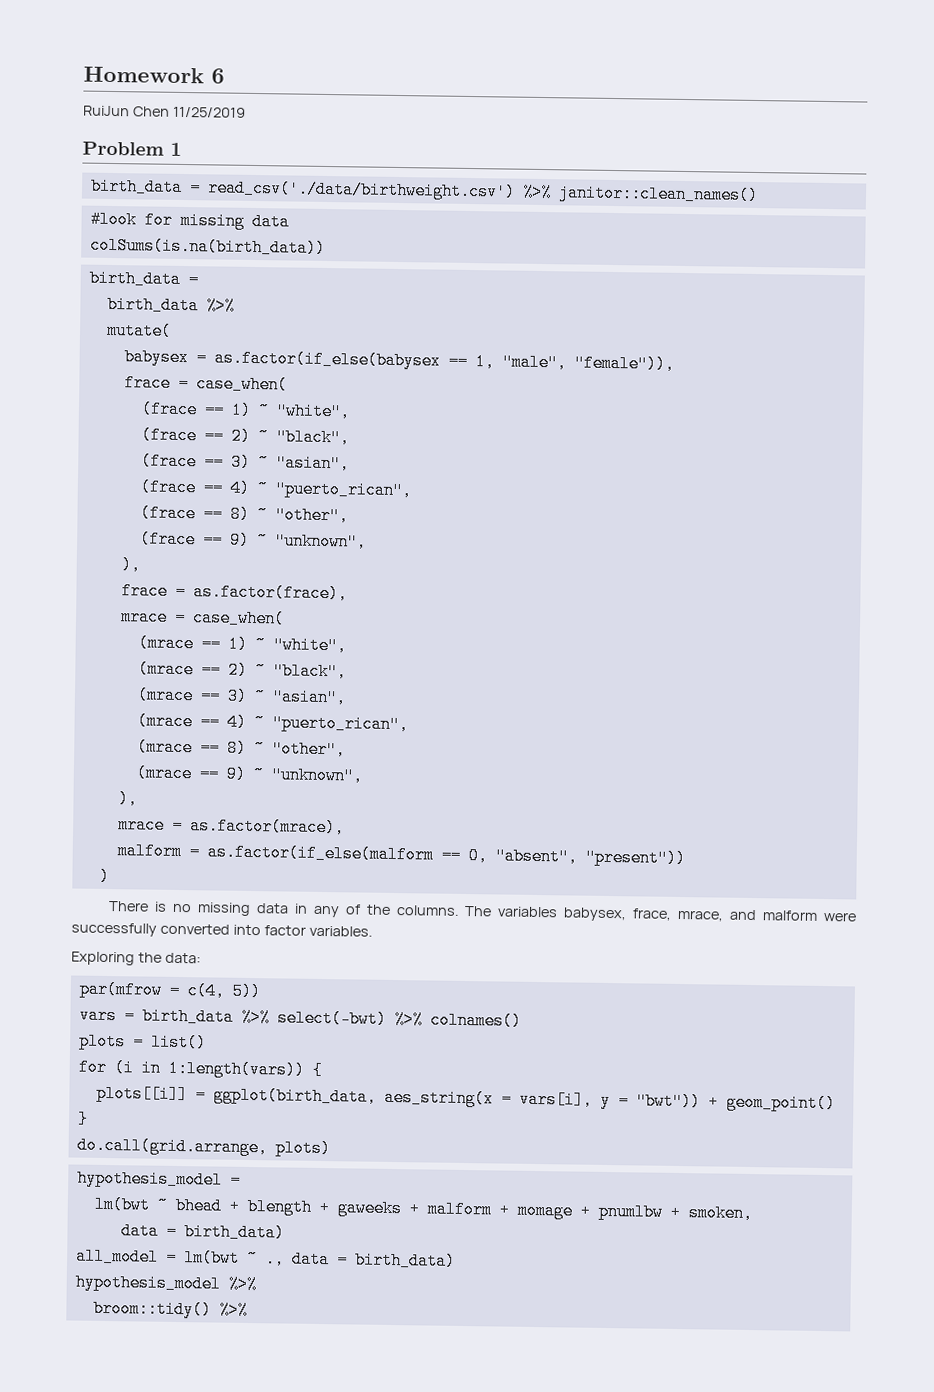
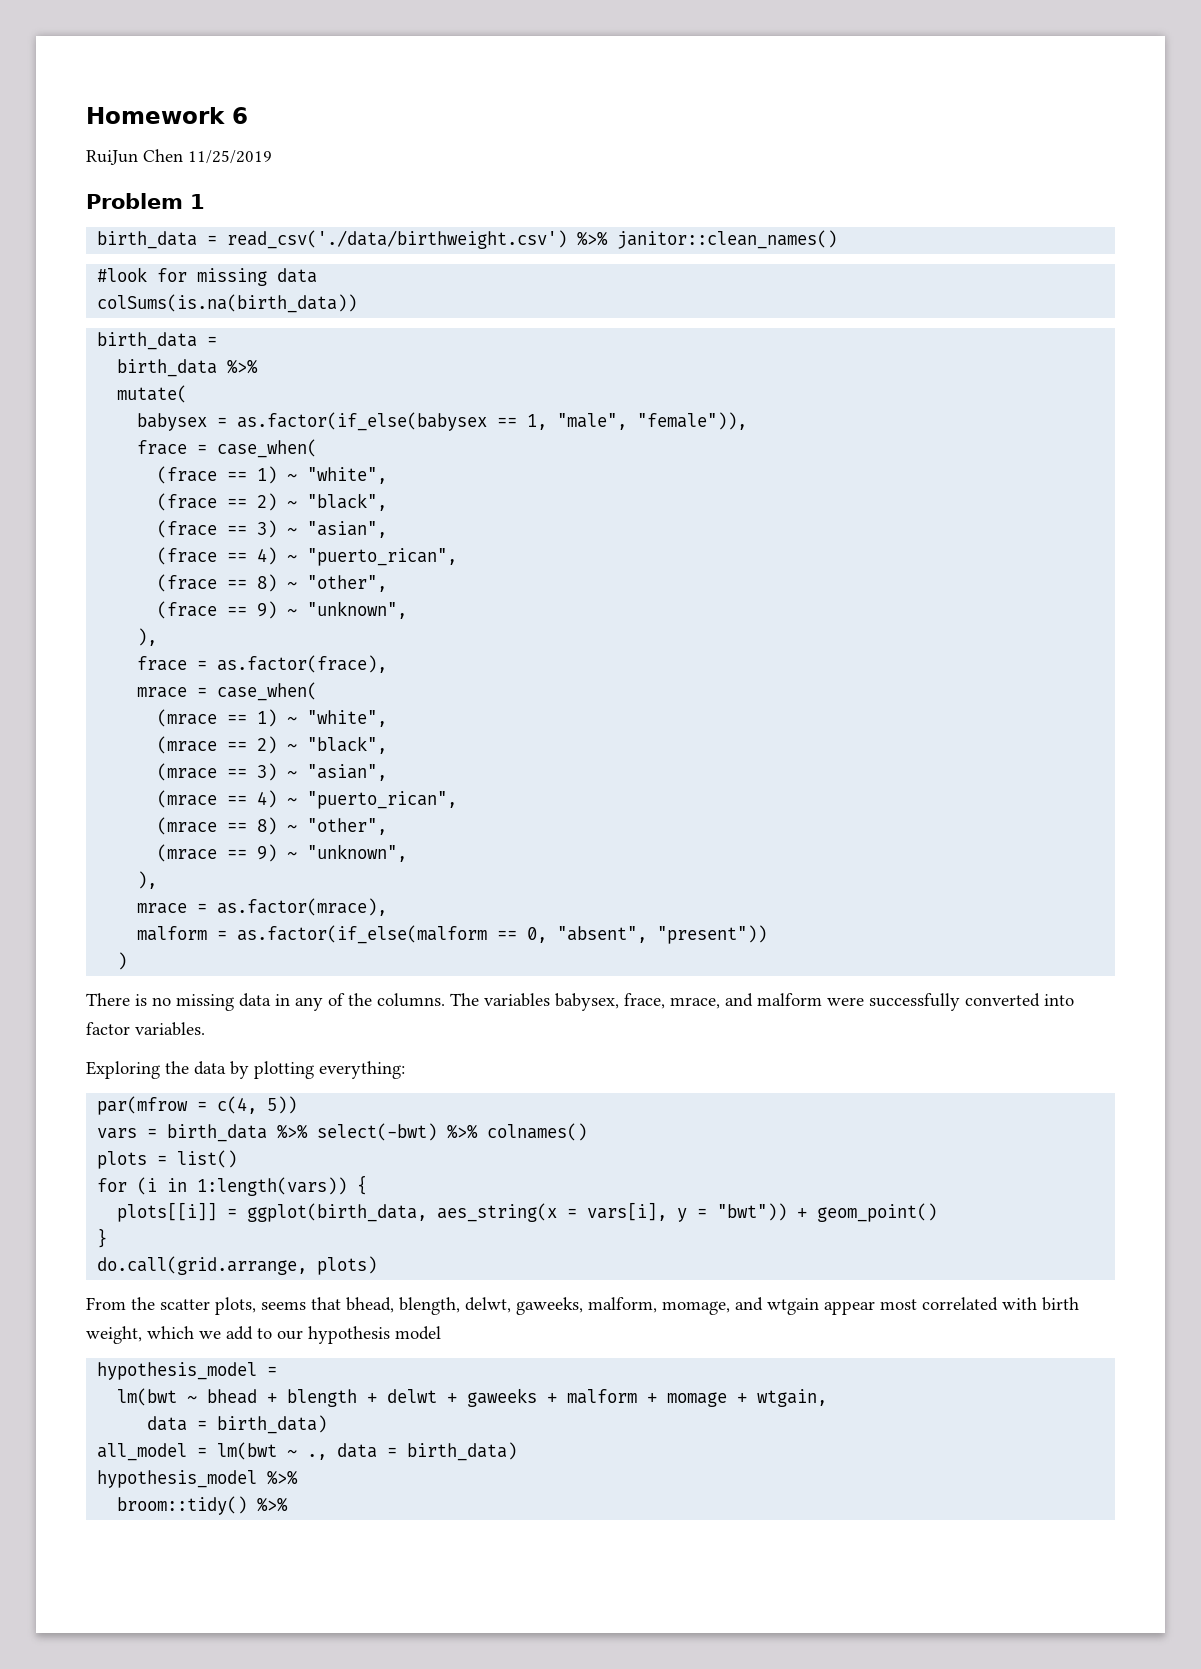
[164,952,201,964] data: -> [194,1061,405,1079] data by plotting everything:
(331, 1148) none -> [86,1297,1079,1315] [86,1326,441,1344] // From the scatter plots, seems that bhead, blength, delwt, gaweeks, malform, momage, and wtgain appear most correlated with birth weight, which we add to our hypothesis model
(330, 1207) none -> [387,1389,458,1403] delwt +
[597,1202,753,1223] pnumlbw + smoken, -> [757,1389,828,1407] wtgain,

